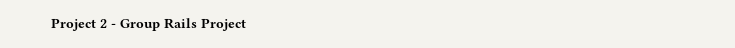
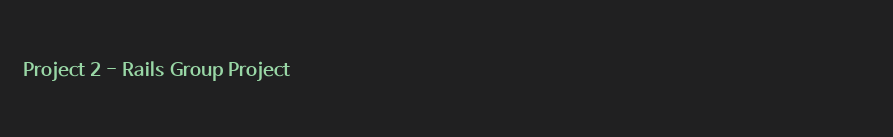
[120,18,197,31] Group Rails -> [122,61,223,81] Rails Group

